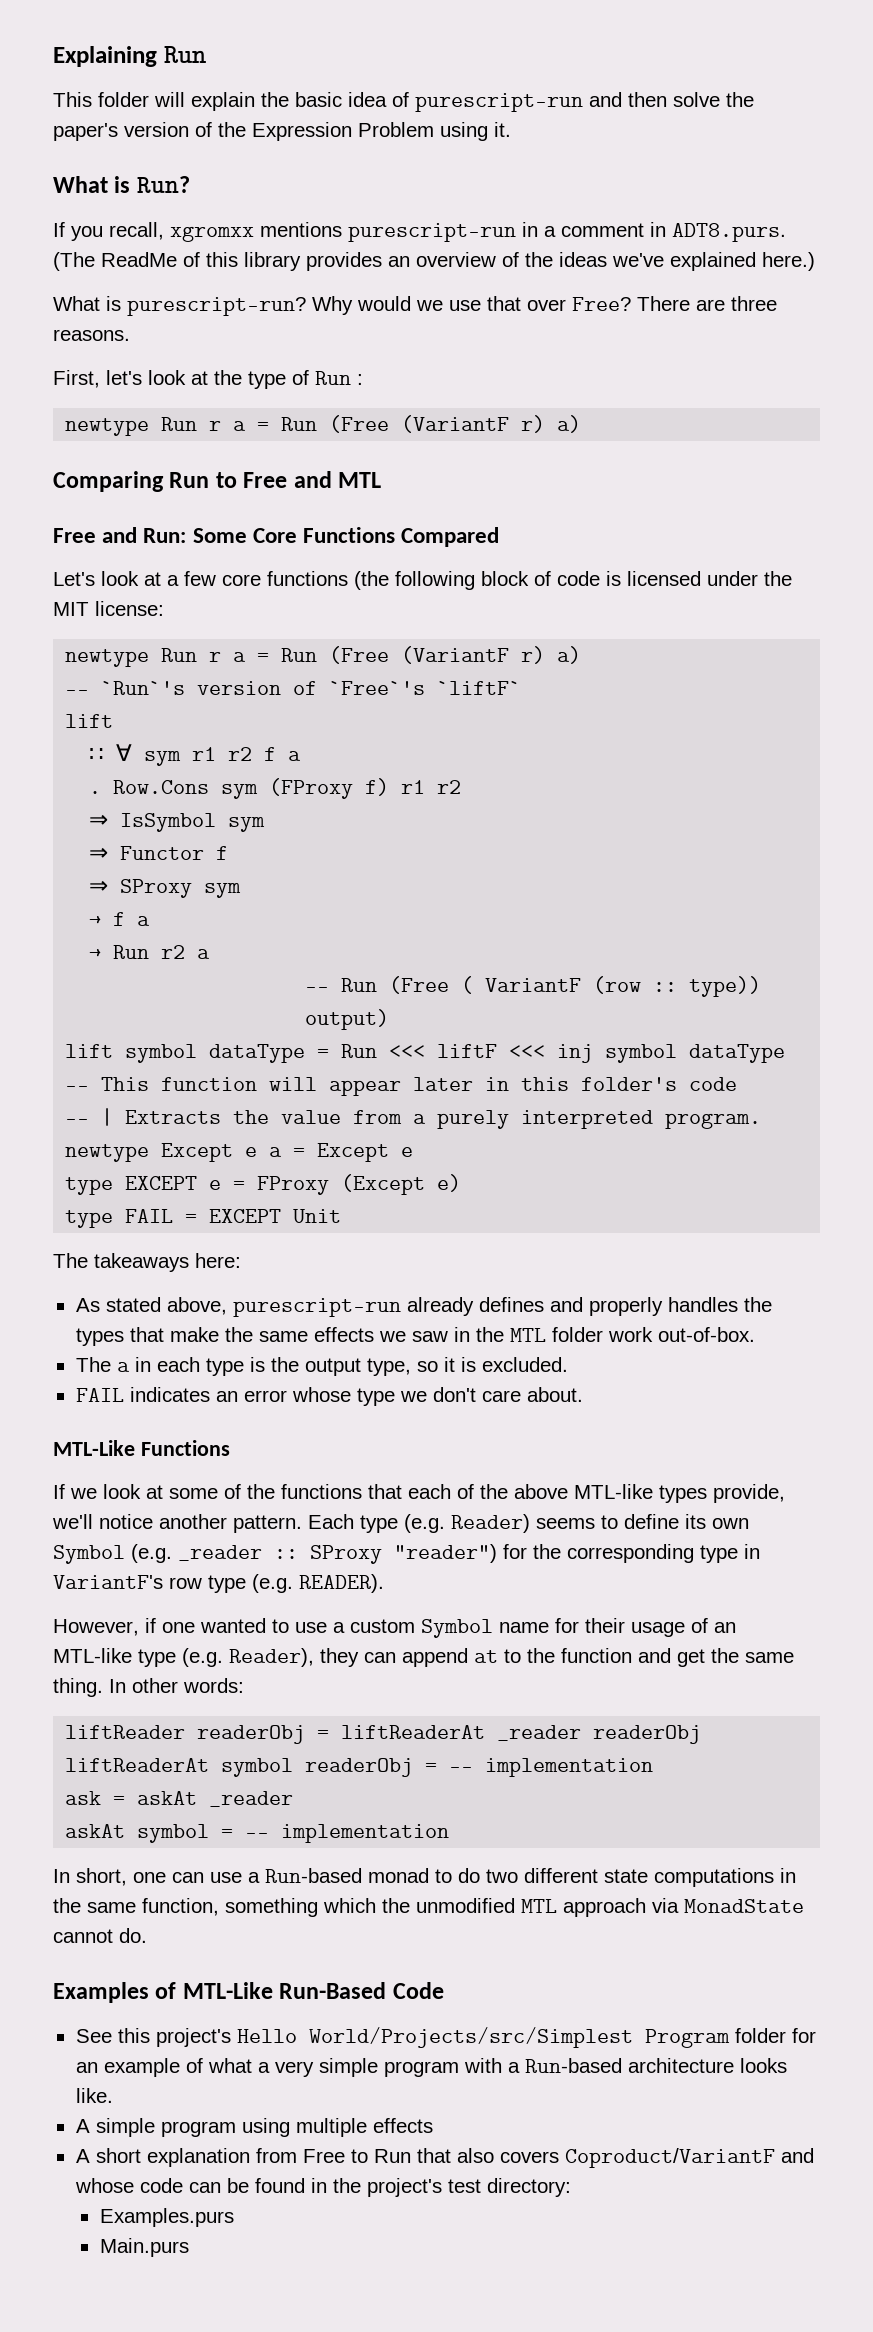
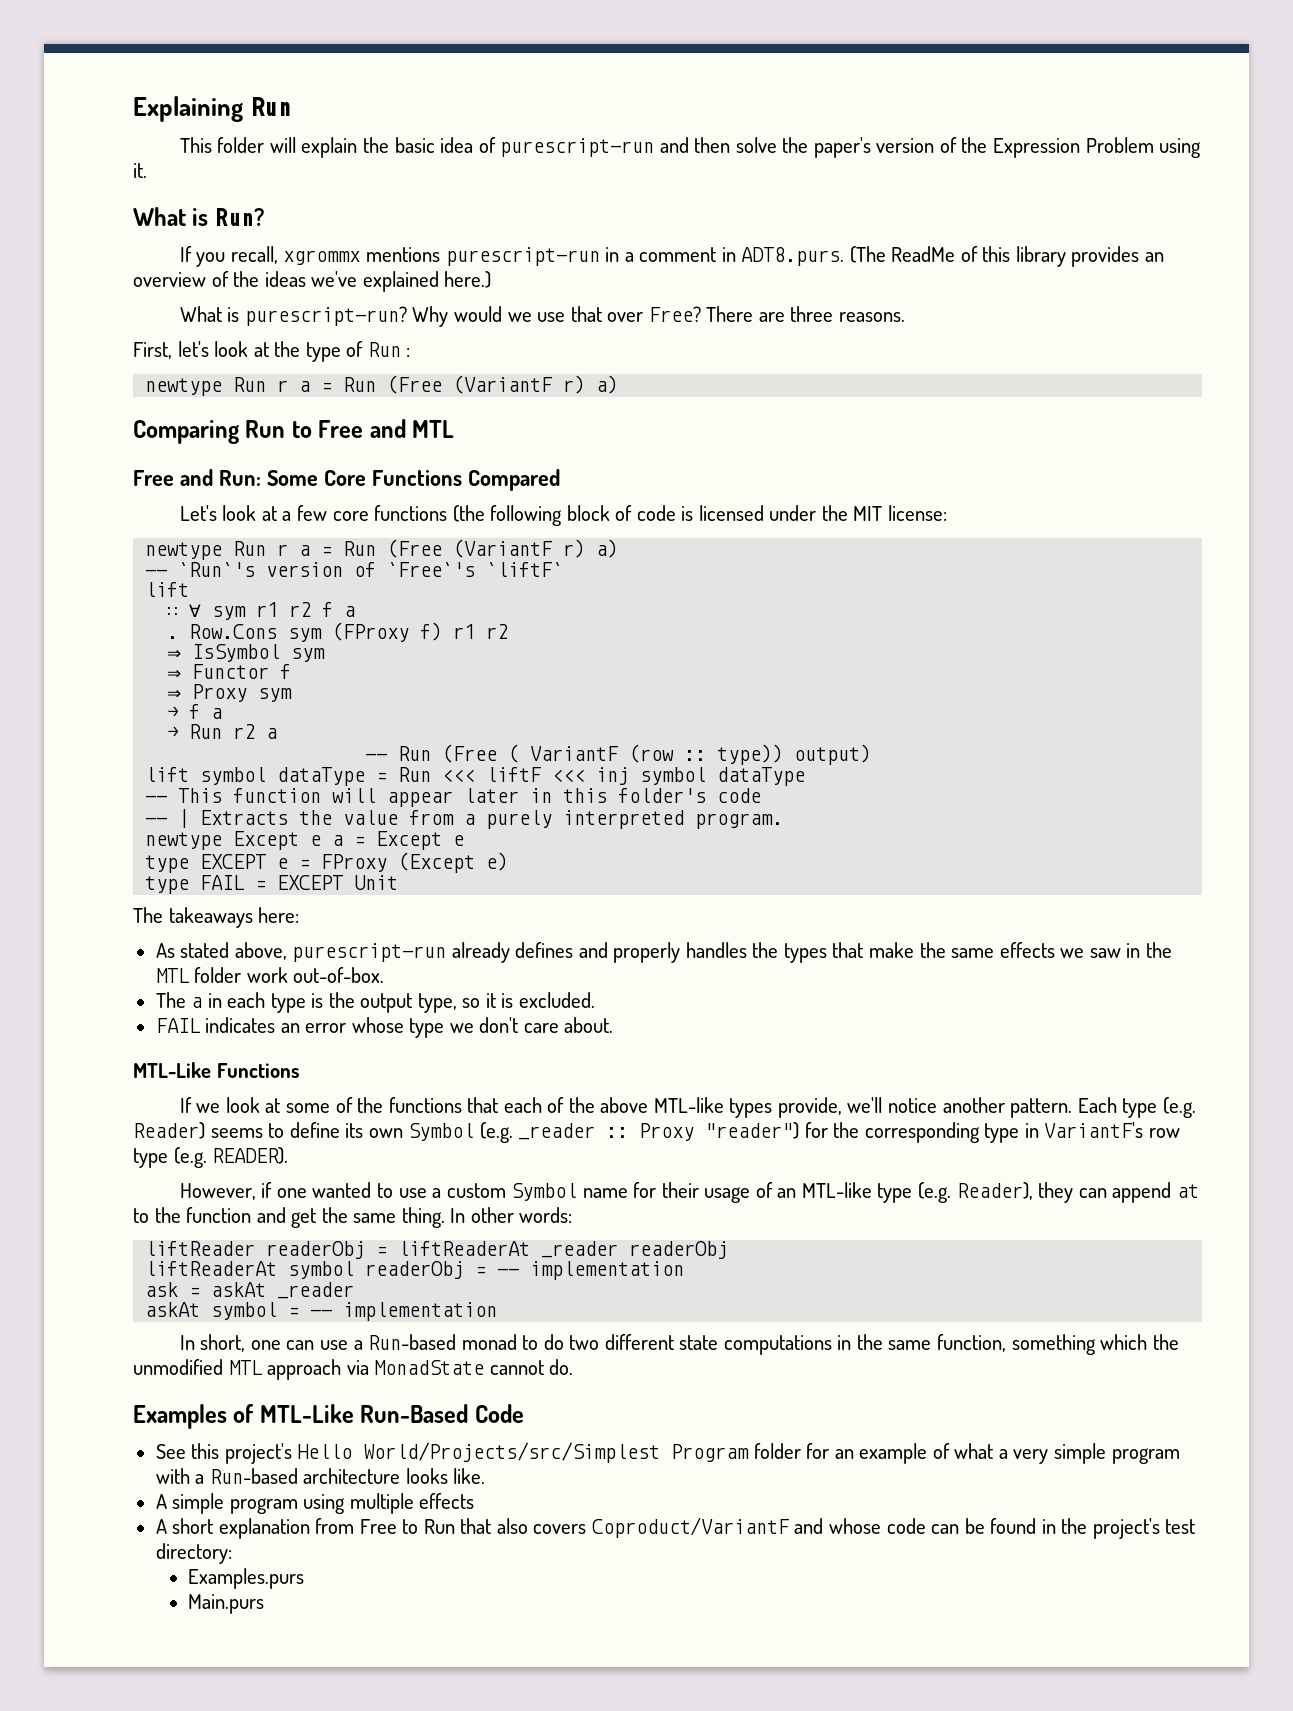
[170,226,254,242] xgromxx -> [283,250,361,265] xgrommx
[120,879,193,898] SProxy -> [192,684,248,702] Proxy
[310,1545,382,1564] SProxy -> [639,1123,695,1141] Proxy

